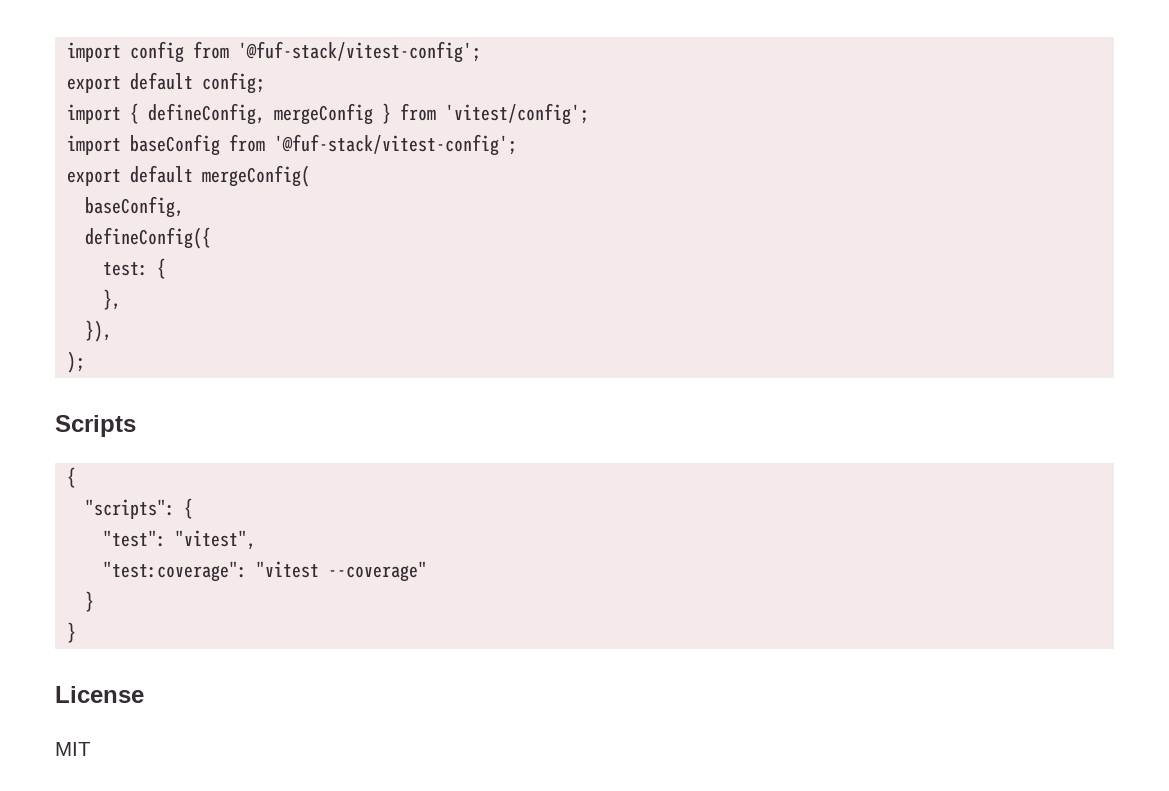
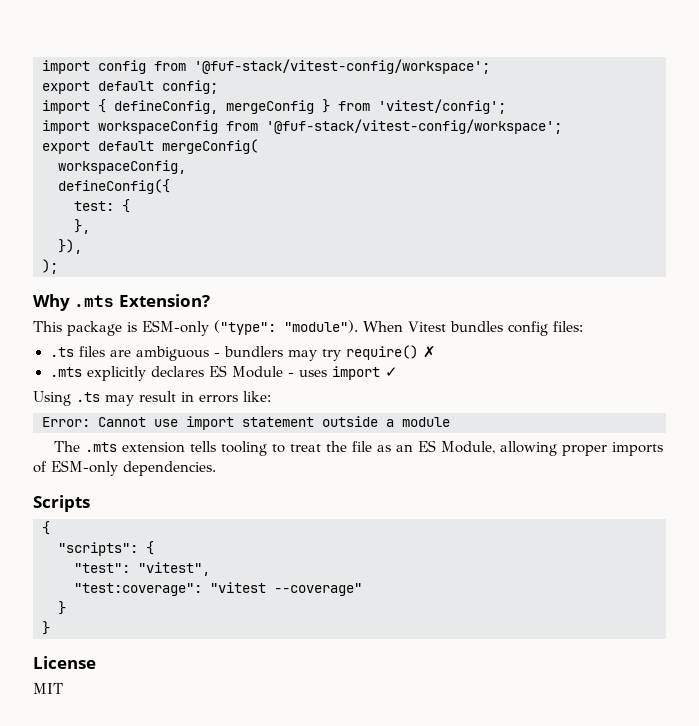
[238,41,482,63] '@fuf-stack/vitest-config'; -> [194,59,490,74] '@fuf-stack/vitest-config/workspace';
[130,134,518,156] baseConfig from '@fuf-stack/vitest-config'; -> [98,119,562,134] workspaceConfig from '@fuf-stack/vitest-config/workspace';
[85,196,185,218] baseConfig, -> [58,160,186,174] workspaceConfig,
(86, 362) none -> [33,294,210,311] [33,320,583,336] [49,345,436,361] [49,365,398,381] [33,391,271,406] [42,416,450,430] [53,440,663,456] [33,460,216,476] // Why .mts Extension? // This package is ESM-only ("type": "module"). When Vitest bundles config files: // .ts files are ambiguous - bundlers may try require() ✗ // .mts explicitly declares ES Module - uses import ✓ // Using .ts may result in errors like: // Error: Cannot use import statement outside a module // The .mts extension tells tooling to treat the file as an ES Module, allowing proper imports of ESM-only dependencies.

